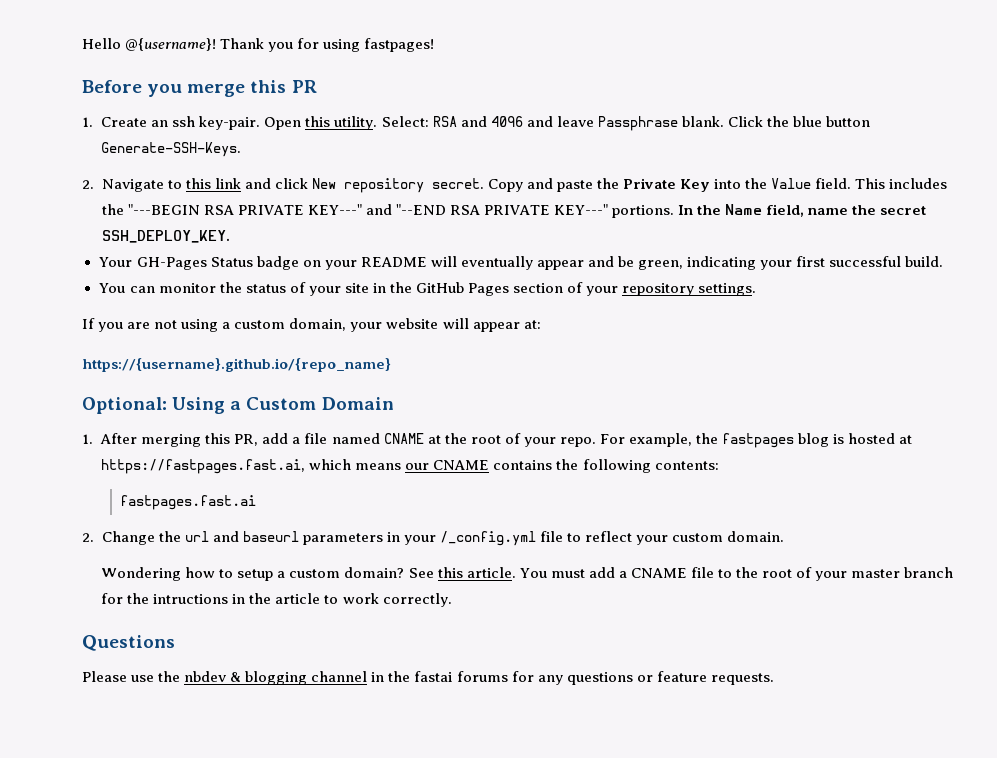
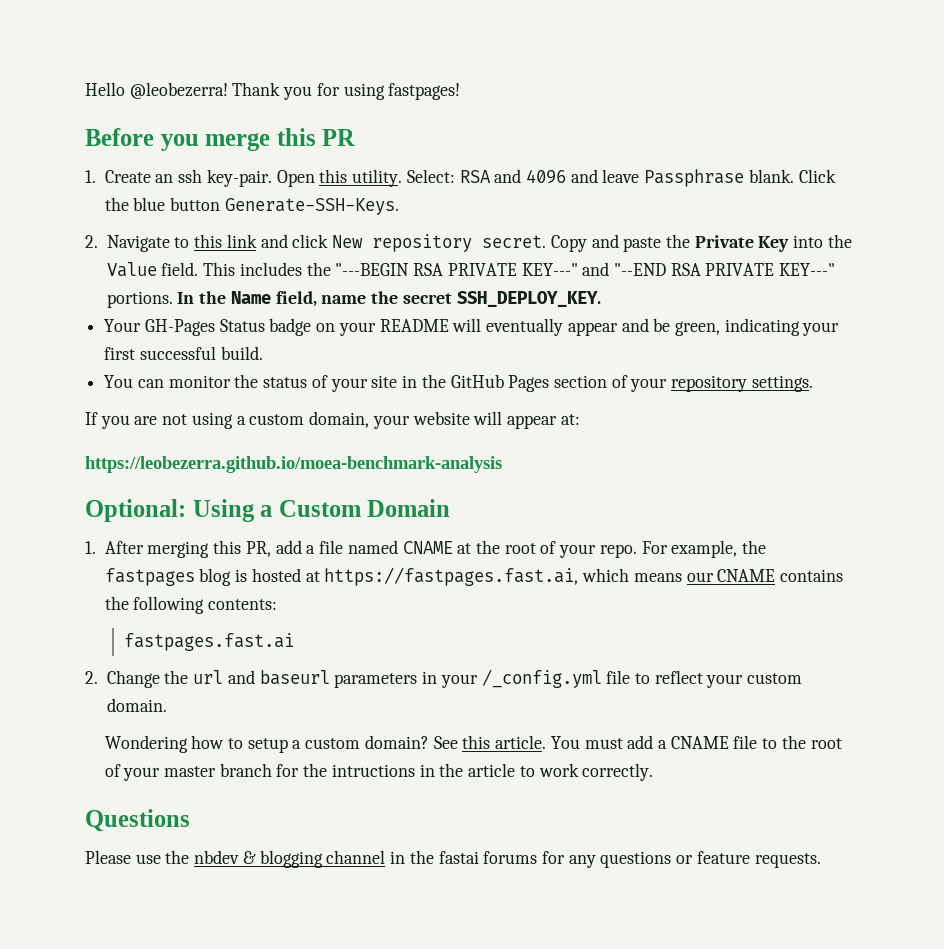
[125,38,217,51] @{username}! -> [129,82,228,99] @leobezerra!
[82,358,391,372] https://{username}.github.io/{repo_name} -> [85,456,502,473] https://leobezerra.github.io/moea-benchmark-analysis

